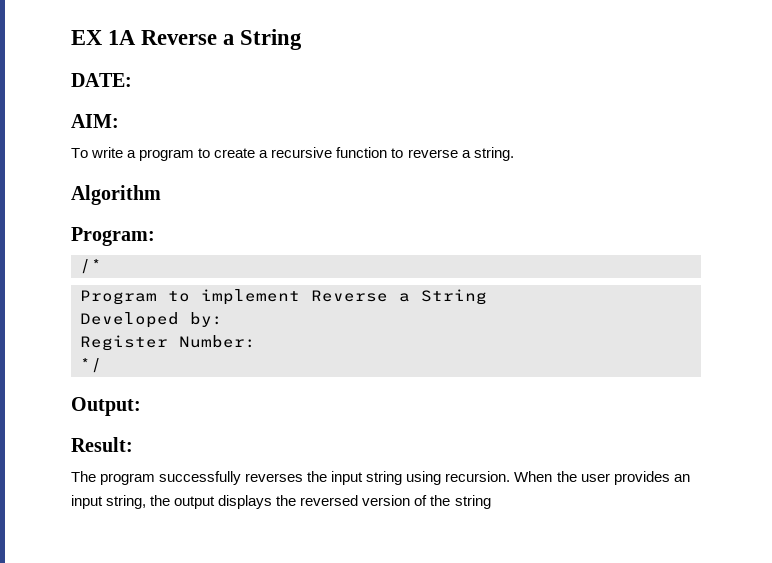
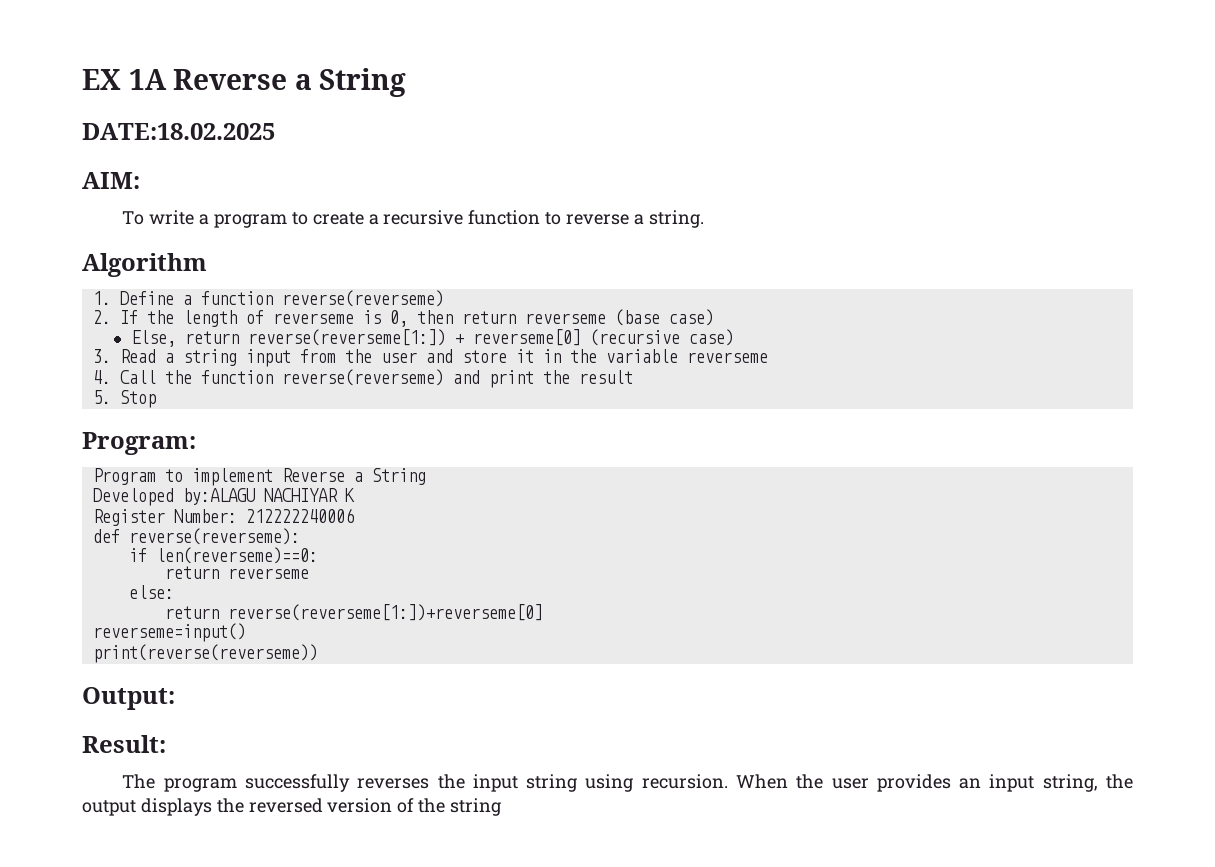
[71,73,132,87] DATE: -> [82,123,275,140] DATE:18.02.2025
(161, 195) none -> [92,290,444,307] [92,309,714,327] [130,329,734,347] [92,349,768,367] [92,369,633,388] [92,390,156,408] // 1. Define a function reverse(reverseme) // 2. If the length of reverseme is 0, then return reverseme (base case) // Else, return reverse(reverseme[1:]) + reverseme[0] (recursive case) // 3. Read a string input from the user and store it in the variable reverseme // 4. Call the function reverse(reverseme) and print the result // 5. Stop
[80,259,102,274] // /* -> (196, 443) none
[190,312,223,327] by: -> [182,488,355,505] by:ALAGU NACHIYAR K
[80,358,102,373] // */ -> [245,508,354,523] [92,528,300,545] [128,547,318,564] [164,566,309,579] [128,585,174,599] [164,604,543,621] [92,623,246,642] [92,644,318,663] 212222240006 // def reverse(reverseme): // if len(reverseme)==0: // return reverseme // else: // return reverse(reverseme[1:])+reverseme[0] // reverseme=input() // print(reverse(reverseme))

